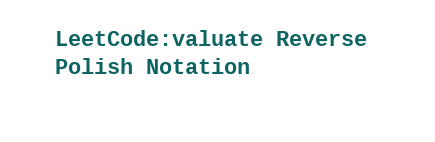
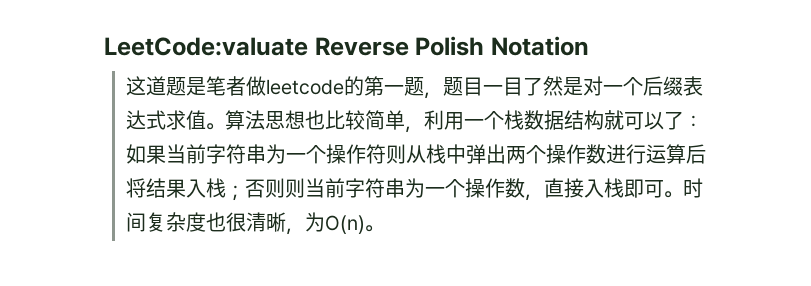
(250, 66) none -> [126,76,704,99] [126,110,704,133] [126,144,707,164] [126,178,704,201] [126,212,385,235] // 这道题是笔者做leetcode的第一题，题目一目了然是对一个后缀表达式求值。算法思想也比较简单，利用一个栈数据结构就可以了：如果当前字符串为一个操作符则从栈中弹出两个操作数进行运算后将结果入栈；否则则当前字符串为一个操作数，直接入栈即可。时间复杂度也很清晰，为O(n)。

